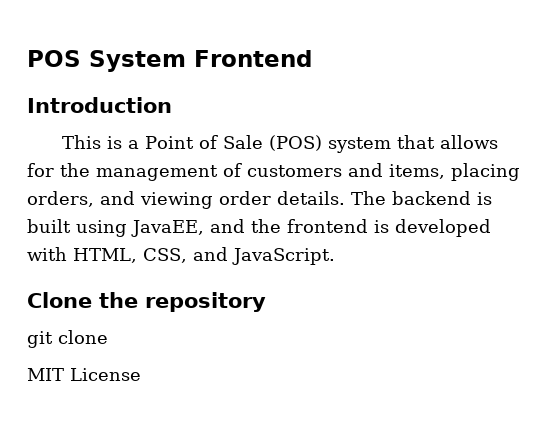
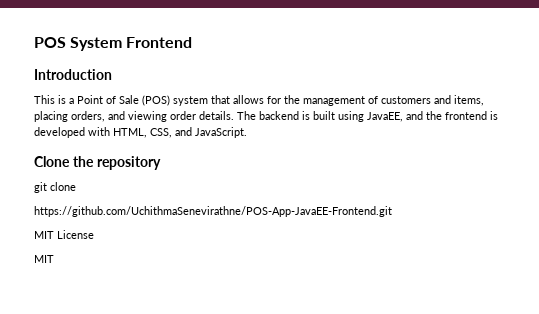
(108, 337) none -> [34,206,392,217] // https://github.com/UchithmaSenevirathne/POS-App-JavaEE-Frontend.git
(141, 374) none -> [34,255,54,263] // MIT

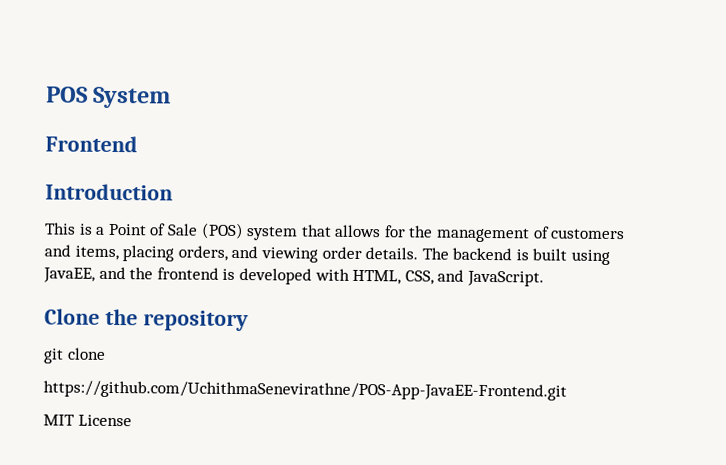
(123, 44) none -> (172, 97) //
[34,255,54,263] // MIT -> (132, 420) none

